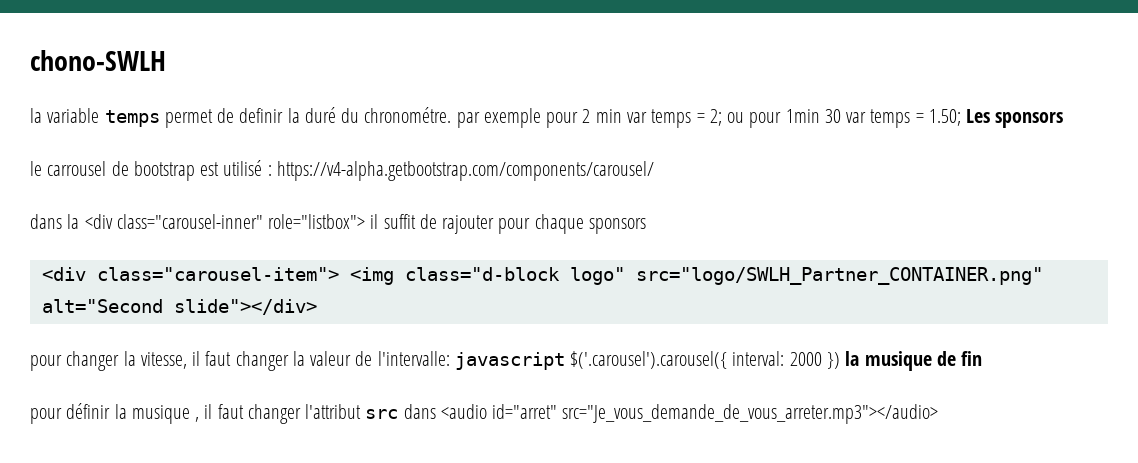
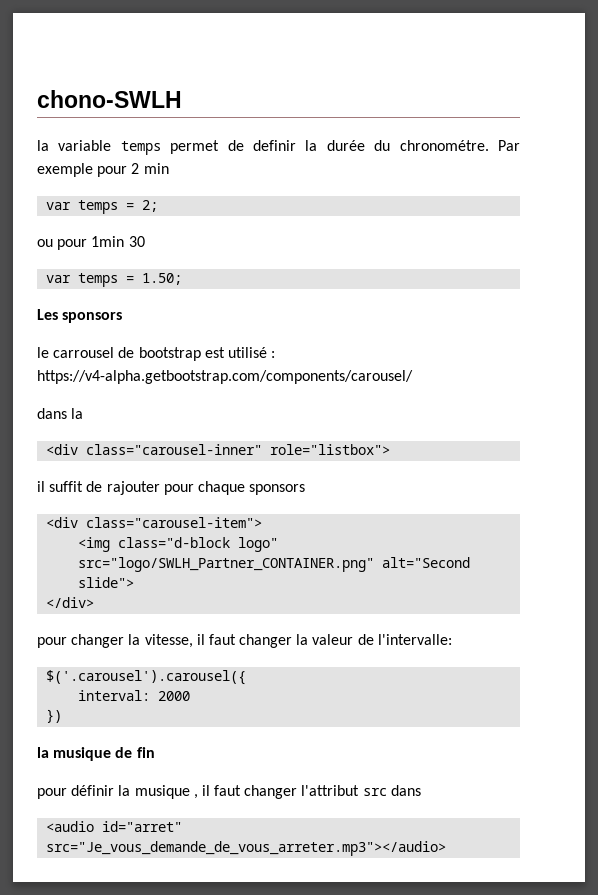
[304,107,336,123] duré -> [326,140,365,151] durée
[456,112,480,128] par -> [497,140,520,151] Par
(622, 116) none -> (169, 168) //
(722, 117) none -> (159, 206) //
(841, 116) none -> (145, 241) //
(961, 117) none -> (183, 279) //
(80, 221) none -> (84, 413) //
(366, 221) none -> (391, 449) //
(339, 274) none -> (263, 522) //
[173,299,317,315] slide"></div> -> [78,577,135,588] [46,597,95,608] slide"> // </div>
[454,352,565,370] javascript -> (452, 639) //
(728, 360) none -> (247, 677) //
(822, 359) none -> (191, 696) //
(840, 360) none -> (63, 716) //
(436, 411) none -> (421, 790) //

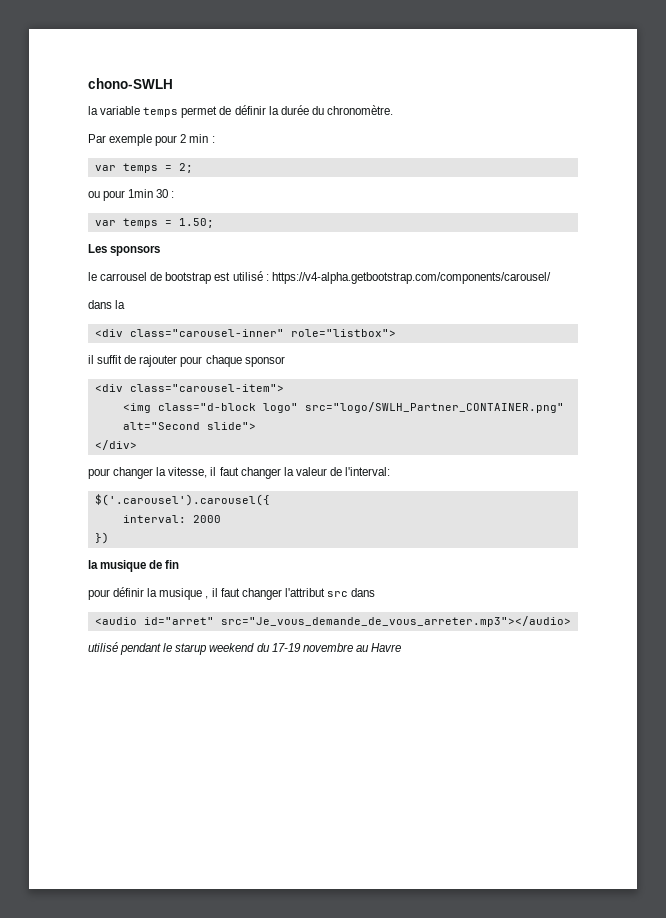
[253,140,296,151] definir -> [234,105,266,115] définir
[399,140,489,151] chronométre. -> [326,105,393,115] chronomètre. //
(169, 168) none -> [211,136,215,143] :
(145, 241) none -> [171,191,175,198] :
[249,484,306,495] sponsors -> [244,356,285,367] sponsor
[377,634,452,645] l'intervalle: -> [345,467,391,476] l'interval:
(447, 848) none -> [88,642,401,655] // utilisé pendant le starup weekend du 17-19 novembre au Havre

